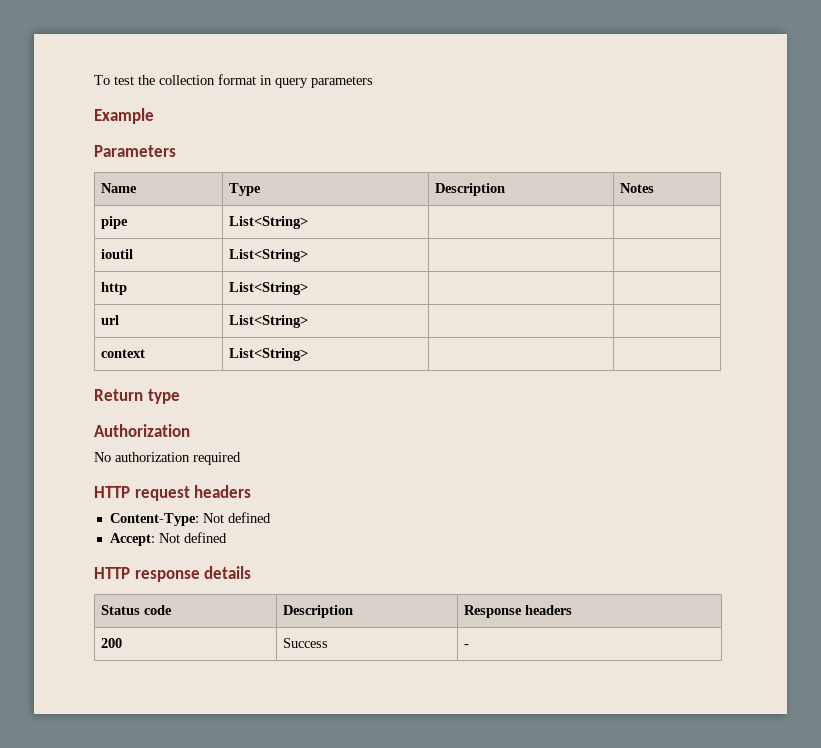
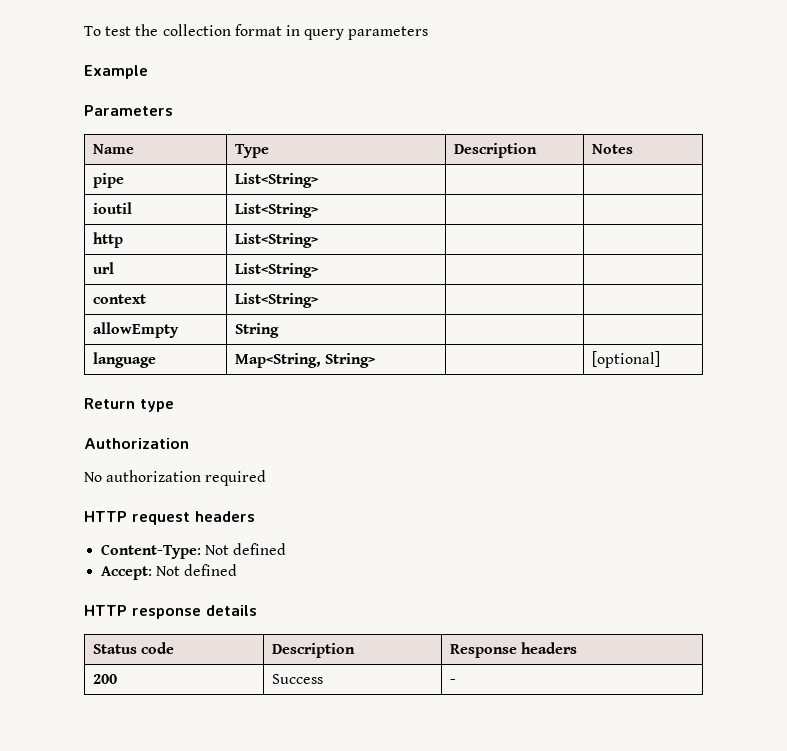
(309, 354) none -> [92,322,179,338] [234,323,279,338] [92,352,156,368] [234,353,376,368] [591,351,660,368] // allowEmpty | String | | // language | Map<String, String> | | [optional]

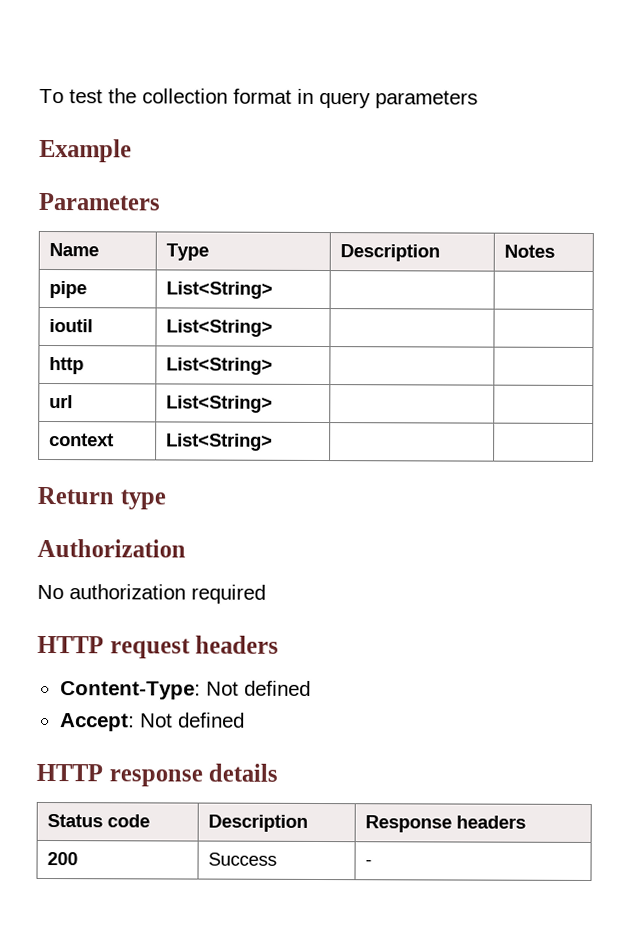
[92,322,179,338] [234,323,279,338] [92,352,156,368] [234,353,376,368] [591,351,660,368] // allowEmpty | String | | // language | Map<String, String> | | [optional] -> (274, 442) none

